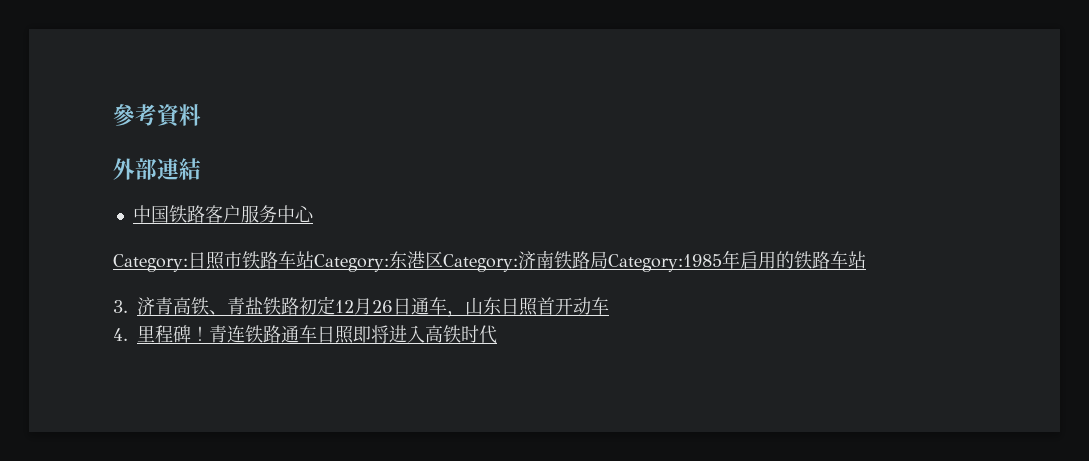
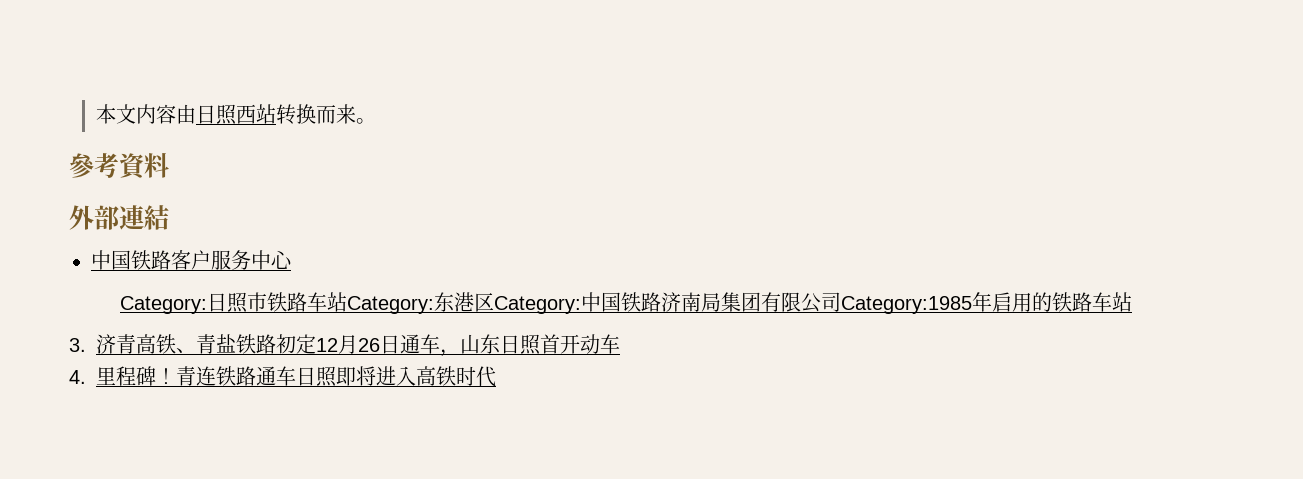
(113, 115) none -> [95,104,376,125] 本文内容由日照西站转换而来。 //
[518,250,608,269] 济南铁路局 -> [581,292,842,313] 中国铁路济南局集团有限公司

